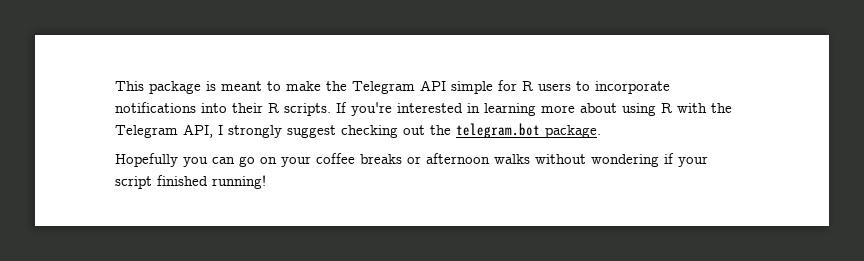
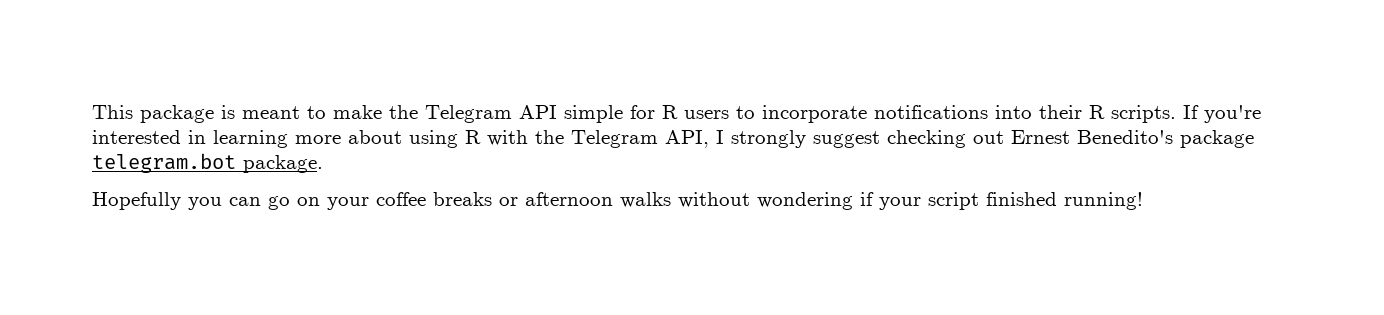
[430,125,451,135] the -> [1011,130,1254,148] Ernest Benedito's package

